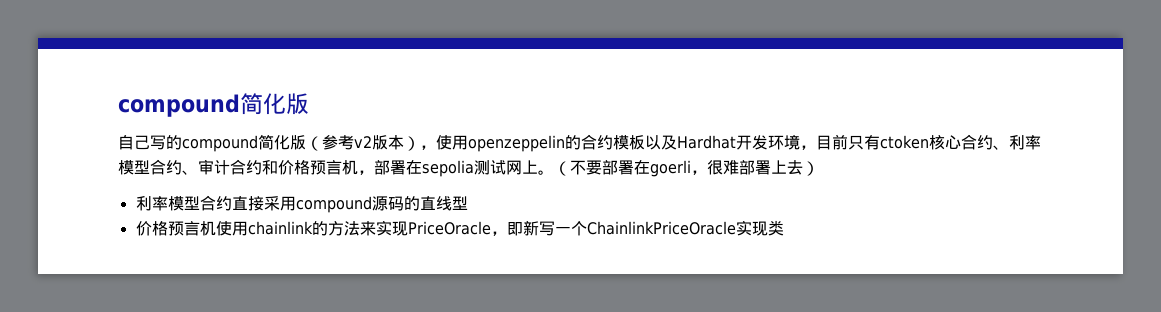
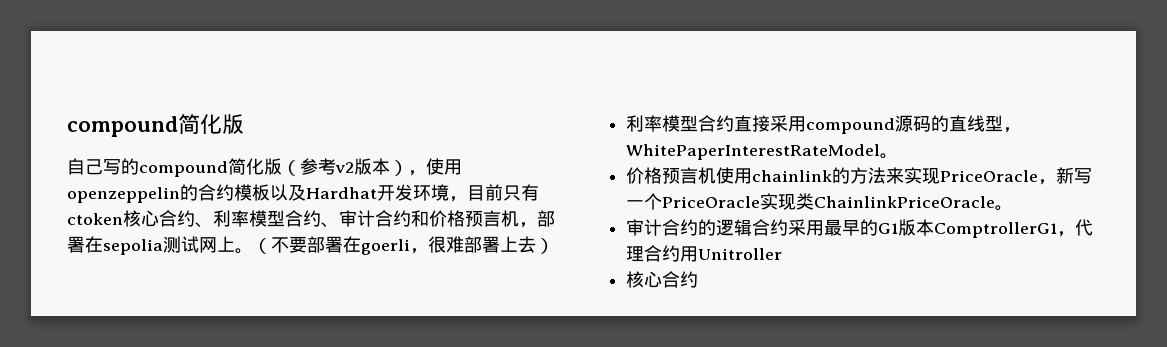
(468, 203) none -> [1003,127,1022,133] [626,144,899,160] ，WhitePaperInterestRateModel。
[506,222,523,236] 即 -> (1057, 182) none
[586,220,784,236] ChainlinkPriceOracle实现类 -> [662,193,1014,211] [626,219,1094,238] [626,245,783,262] [626,271,699,288] PriceOracle实现类ChainlinkPriceOracle。 // 审计合约的逻辑合约采用最早的G1版本ComptrollerG1，代理合约用Unitroller // 核心合约

